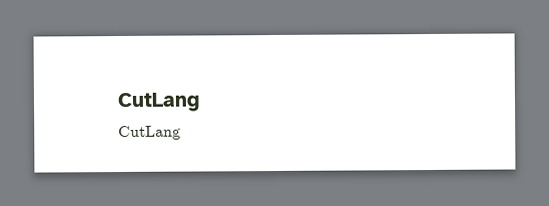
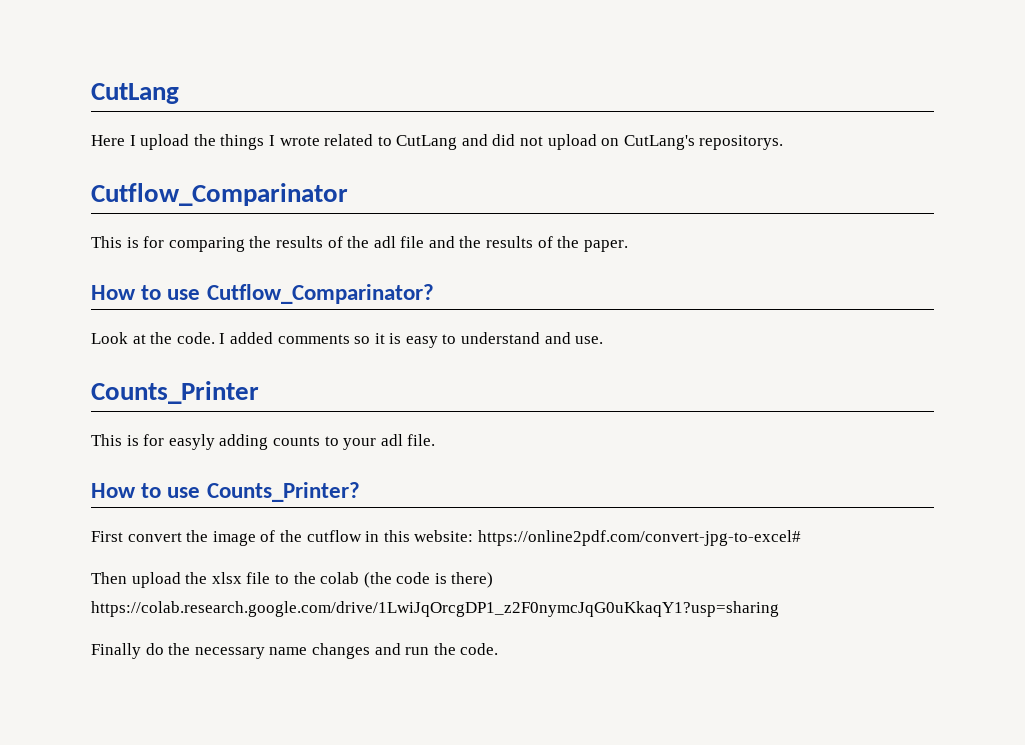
[118,125,181,141] CutLang -> [91,134,784,150] [91,183,348,206] [91,236,628,252] [91,284,434,304] [91,332,604,348] [91,381,259,404] [91,434,436,450] [91,482,360,502] [91,530,801,546] [91,572,494,588] [91,601,779,617] [91,643,499,659] Here I upload the things I wrote related to CutLang and did not upload on CutLang's repositorys. // Cutflow_Comparinator // This is for comparing the results of the adl file and the results of the paper. // How to use Cutflow_Comparinator? // Look at the code. I added comments so it is easy to understand and use. // Counts_Printer // This is for easyly adding counts to your adl file. // How to use Counts_Printer? // First convert the image of the cutflow in this website: https://online2pdf.com/convert-jpg-to-excel# // Then upload the xlsx file to the colab (the code is there) https://colab.research.google.com/drive/1LwiJqOrcgDP1_z2F0nymcJqG0uKkaqY1?usp=sharing // Finally do the necessary name changes and run the code.

